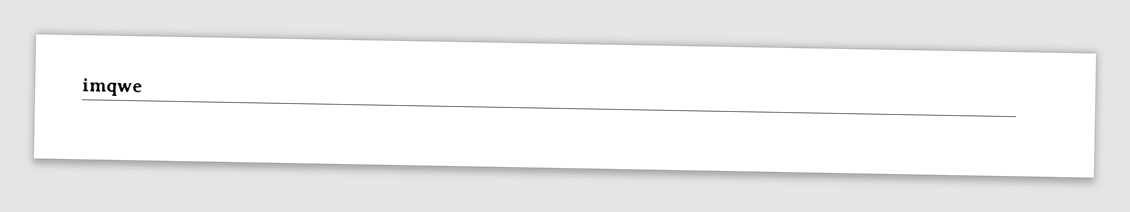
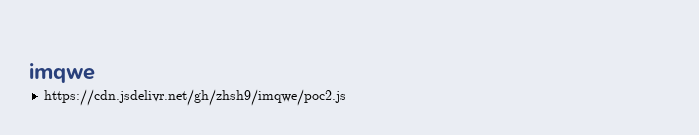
(143, 87) none -> [44,89,347,106] // https://cdn.jsdelivr.net/gh/zhsh9/imqwe/poc2.js

